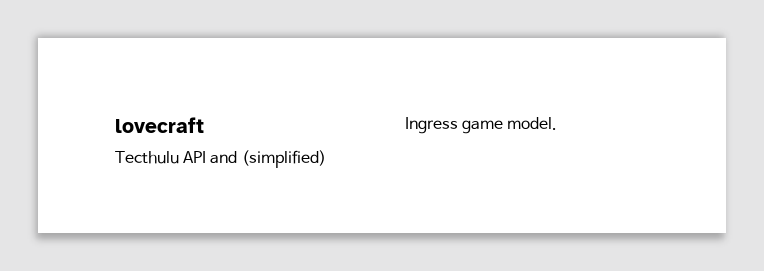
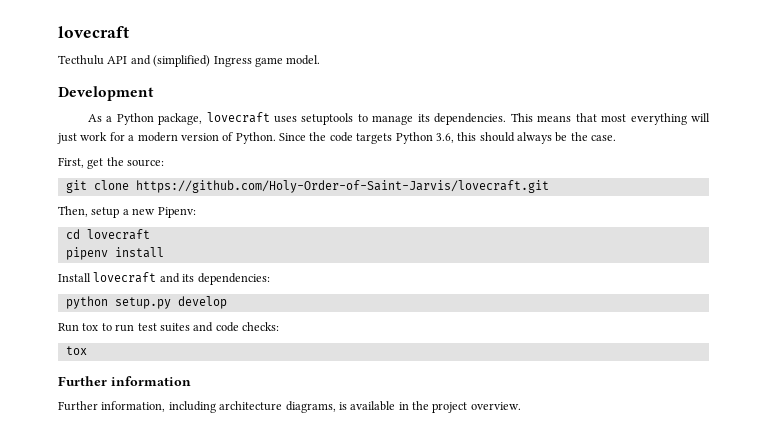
(558, 123) none -> [58,86,154,101] [87,112,710,125] [57,132,617,144] [58,157,165,169] [65,180,549,193] [58,206,196,218] [65,229,150,240] [65,247,164,260] [58,272,270,285] [65,296,227,309] [58,322,279,332] [65,346,87,355] [58,376,191,386] [58,401,521,413] // Development // As a Python package, lovecraft uses setuptools to manage its dependencies. This means that most everything will just work for a modern version of Python. Since the code targets Python 3.6, this should always be the case. // First, get the source: // git clone https://github.com/Holy-Order-of-Saint-Jarvis/lovecraft.git // Then, setup a new Pipenv: // cd lovecraft // pipenv install // Install lovecraft and its dependencies: // python setup.py develop // Run tox to run test suites and code checks: // tox // Further information // Further information, including architecture diagrams, is available in the project overview.

